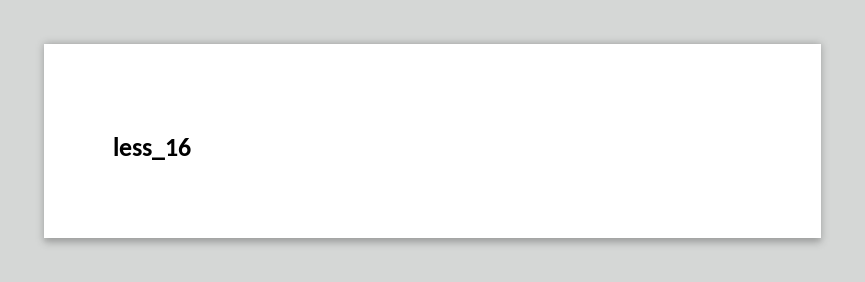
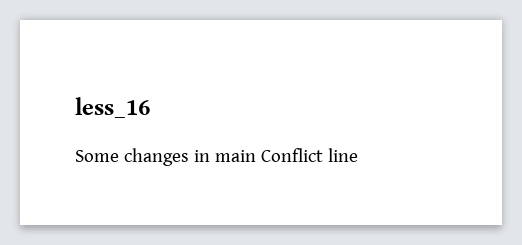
(191, 148) none -> [75,148,358,166] // Some changes in main Conflict line

